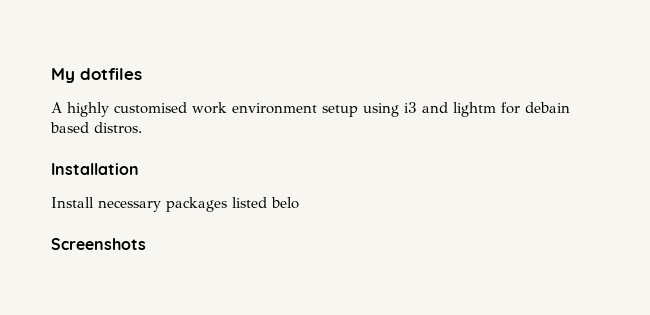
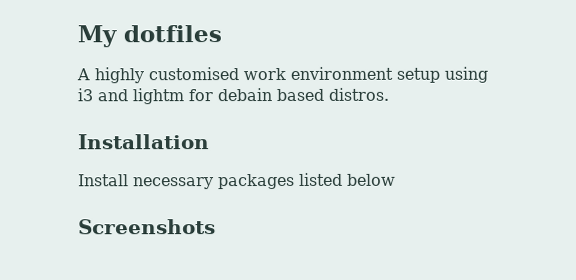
[271,197,299,209] belo -> [347,173,396,186] below

